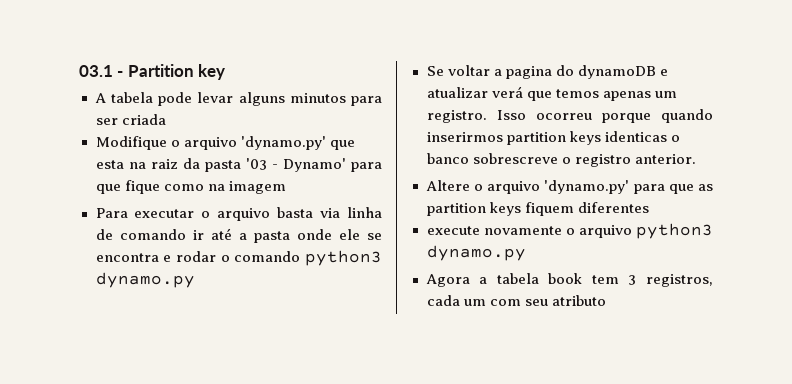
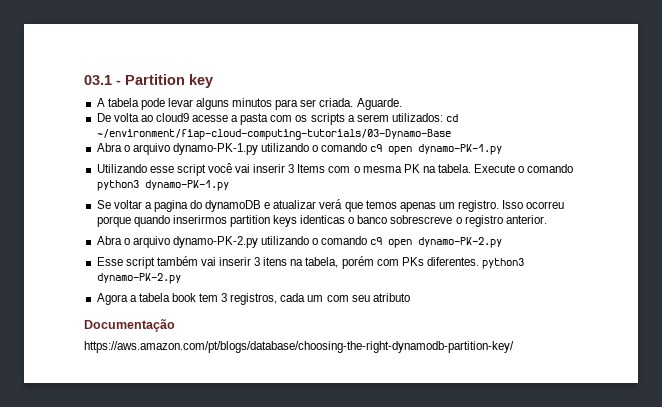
[121,114,166,125] [95,136,355,150] [95,158,382,172] [95,180,286,194] [95,207,382,221] [95,228,382,243] [95,251,216,262] criada // Modifique o arquivo 'dynamo.py' que esta na raiz da pasta '03 - Dynamo' para que fique como na imagem // Para executar o arquivo basta via linha de comando ir até a pasta onde ele se encontra e rodar -> [319,98,402,110] [96,113,459,125] [96,129,451,140] [96,143,503,155] [96,163,516,176] criada. Aguarde. // De volta ao cloud9 acesse a pasta com os scripts a serem utilizados: cd ~/environment/fiap-cloud-computing-tutorials/03-Dynamo-Base // Abra o arquivo dynamo-PK-1.py utilizando o comando c9 open dynamo-PK-1.py // Utilizando esse script você vai inserir 3 Items com o mesma PK na tabela. Execute
[95,272,195,288] dynamo.py -> [144,180,229,191] dynamo-PK-1.py
[425,180,713,194] [426,202,649,216] [426,223,713,239] [426,245,526,261] Altere o arquivo 'dynamo.py' para que as partition keys fiquem diferentes // execute novamente o arquivo python3 dynamo.py -> [96,236,503,248] [96,256,525,269] [96,273,181,284] Abra o arquivo dynamo-PK-2.py utilizando o comando c9 open dynamo-PK-2.py // Esse script também vai inserir 3 itens na tabela, porém com PKs diferentes. python3 dynamo-PK-2.py
(606, 300) none -> [84,319,175,332] [84,341,514,353] // Documentação // https://aws.amazon.com/pt/blogs/database/choosing-the-right-dynamodb-partition-key/

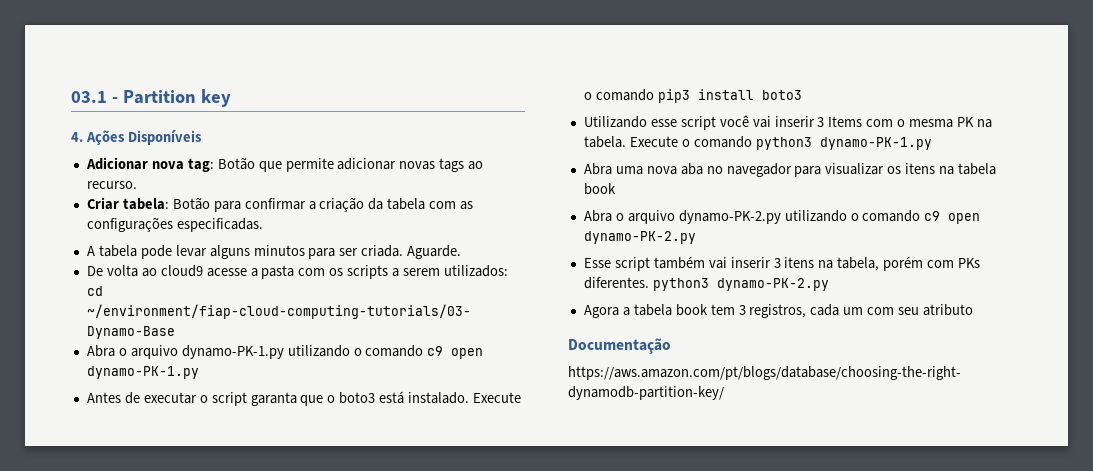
(213, 81) none -> [71,130,202,145] [85,157,484,172] [86,181,137,189] [86,197,474,212] [86,217,263,232] // 4. Ações Disponíveis // Adicionar nova tag: Botão que permite adicionar novas tags ao recurso. // Criar tabela: Botão para confirmar a criação da tabela com as configurações especificadas.
(503, 149) none -> [86,391,522,406] [583,89,802,103] // Antes de executar o script garanta que o boto3 está instalado. Execute o comando pip3 install boto3
[96,199,565,212] [96,215,547,227] Se voltar a pagina do dynamoDB e atualizar verá que temos apenas um registro. Isso ocorreu porque quando inserirmos partition keys identicas o banco sobrescreve o registro anterior. -> [583,163,997,177] [583,183,616,195] Abra uma nova aba no navegador para visualizar os itens na tabela book

